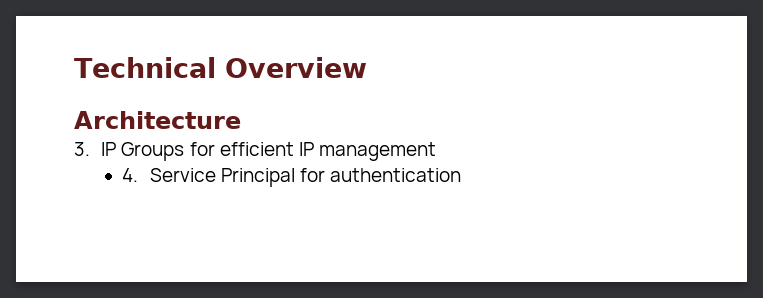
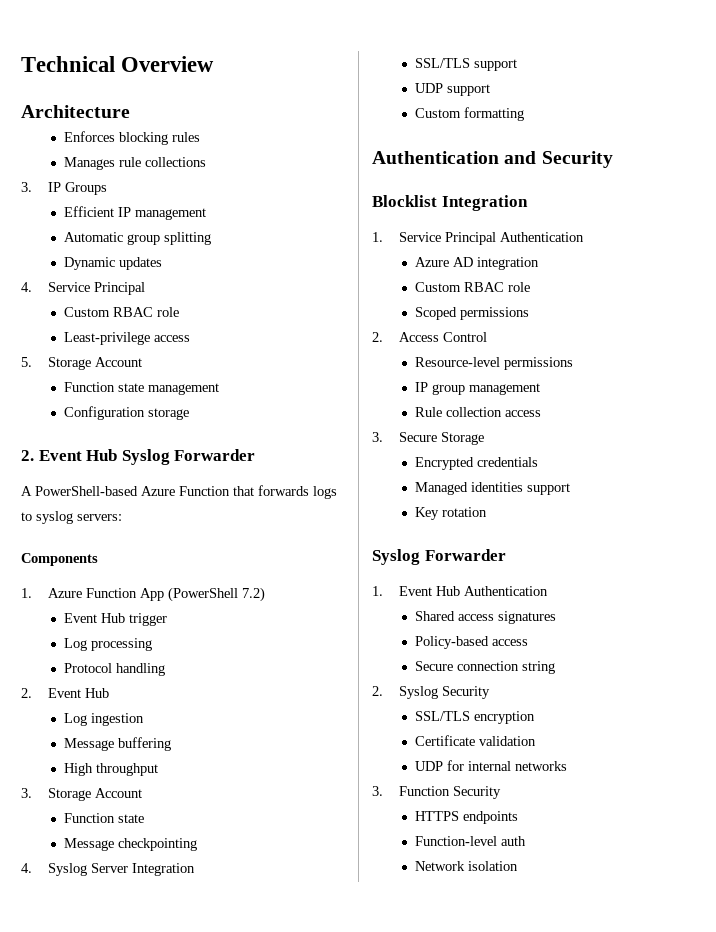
(241, 120) none -> [64,131,201,145] [64,157,207,170] // Enforces blocking rules // Manages rule collections
[189,142,294,156] for efficient -> [64,206,115,217] // Efficient
[122,168,461,187] 4. Service Principal for authentication -> [64,232,212,245] [64,257,163,270] [21,282,146,295] [64,307,180,317] [64,332,191,345] [21,357,143,370] [64,382,220,395] [64,406,190,420] [21,449,256,465] [21,485,337,499] [21,511,122,524] [21,553,98,566] [21,587,266,602] [64,613,168,626] [64,638,153,651] [64,663,166,676] [21,688,110,698] [64,713,145,726] [64,737,172,751] [64,763,159,776] [21,788,143,801] [64,813,145,823] [64,838,198,851] [21,863,196,876] [415,58,518,71] [415,83,491,96] [415,107,525,121] [372,151,613,168] [372,195,528,211] [372,232,585,245] [415,257,540,270] [415,282,531,292] [415,307,530,320] [372,332,488,342] [415,357,574,370] [415,382,541,395] [415,407,542,417] [372,432,485,445] [415,457,539,470] [415,482,571,495] [415,507,488,520] [372,549,506,565] [372,586,549,596] [415,611,557,624] [415,636,529,649] [415,661,556,674] [372,686,491,699] [415,711,536,724] [415,735,537,746] [415,760,568,771] [372,786,502,799] [415,811,519,824] [415,836,527,846] [415,861,519,871] Automatic group splitting // Dynamic updates // 4. Service Principal // Custom RBAC role // Least-privilege access // 5. Storage Account // Function state management // Configuration storage // 2. Event Hub Syslog Forwarder // A PowerShell-based Azure Function that forwards logs to syslog servers: // Components // 1. Azure Function App (PowerShell 7.2) // Event Hub trigger // Log processing // Protocol handling // 2. Event Hub // Log ingestion // Message buffering // High throughput // 3. Storage Account // Function state // Message checkpointing // 4. Syslog Server Integration // SSL/TLS support // UDP support // Custom formatting // Authentication and Security // Blocklist Integration // 1. Service Principal Authentication // Azure AD integration // Custom RBAC role // Scoped permissions // 2. Access Control // Resource-level permissions // IP group management // Rule collection access // 3. Secure Storage // Encrypted credentials // Managed identities support // Key rotation // Syslog Forwarder // 1. Event Hub Authentication // Shared access signatures // Policy-based access // Secure connection string // 2. Syslog Security // SSL/TLS encryption // Certificate validation // UDP for internal networks // 3. Function Security // HTTPS endpoints // Function-level auth // Network isolation

